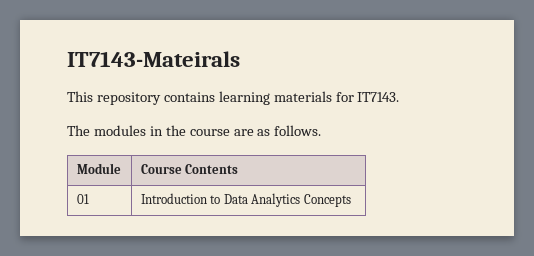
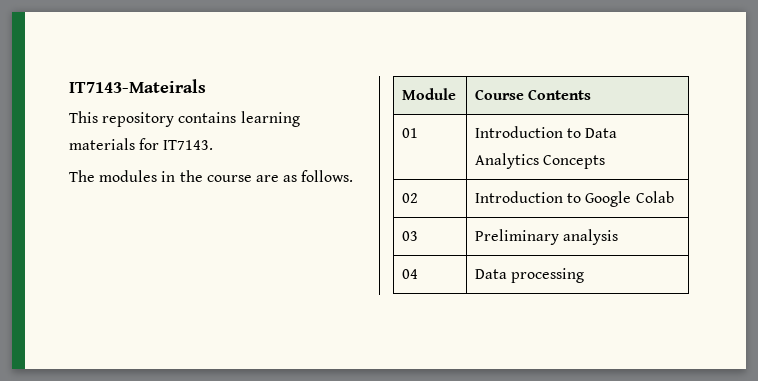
(351, 200) none -> [402,193,419,203] [475,191,674,207] [402,231,419,241] [475,229,619,245] [402,269,419,279] [475,268,585,283] // 02 | Introduction to Google Colab // 03 | Preliminary analysis // 04 | Data processing

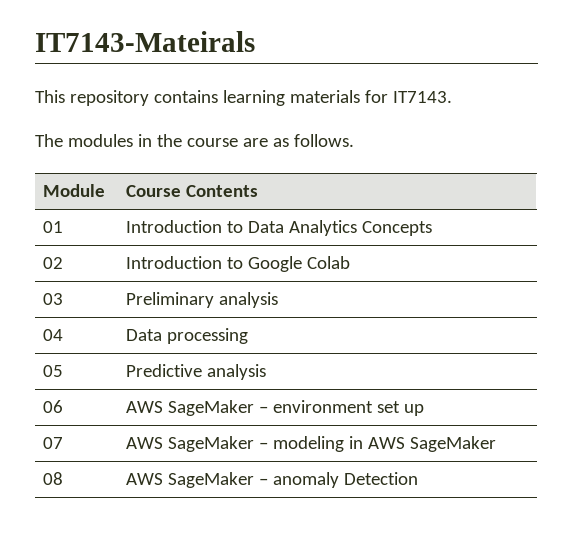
(585, 275) none -> [42,365,63,377] [125,364,266,380] [42,400,63,413] [125,400,424,416] [42,437,63,449] [125,436,496,452] [42,472,63,485] [125,472,418,488] // 05 | Predictive analysis // 06 | AWS SageMaker – environment set up // 07 | AWS SageMaker – modeling in AWS SageMaker // 08 | AWS SageMaker – anomaly Detection

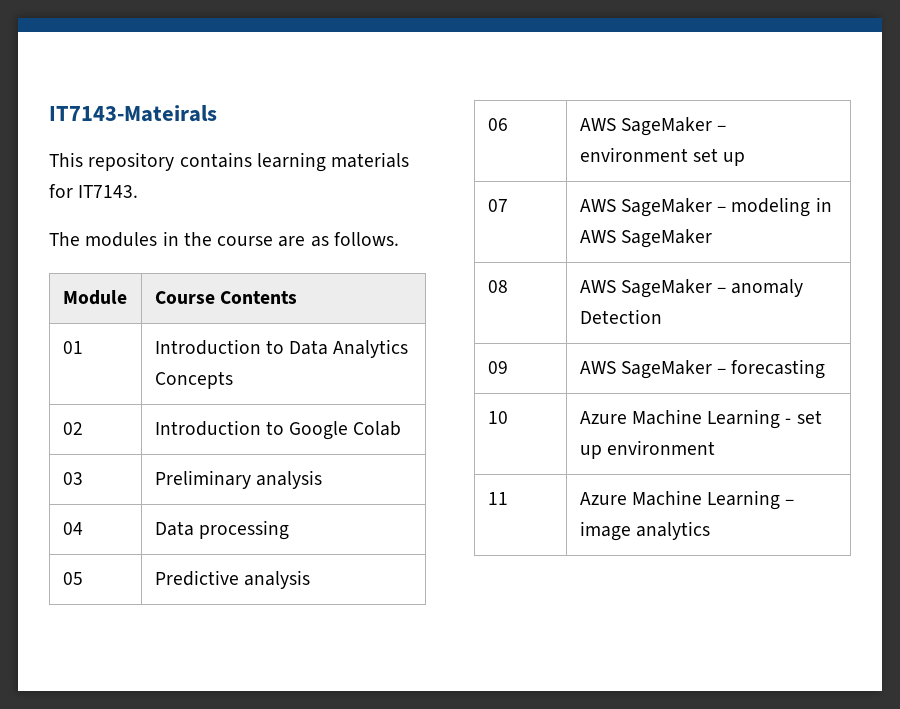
(418, 478) none -> [487,361,508,374] [579,359,826,379] [487,411,508,424] [579,409,822,429] [579,440,715,459] [487,492,508,505] [579,490,795,510] [579,521,710,541] // 09 | AWS SageMaker – forecasting // 10 | Azure Machine Learning - set up environment // 11 | Azure Machine Learning – image analytics

